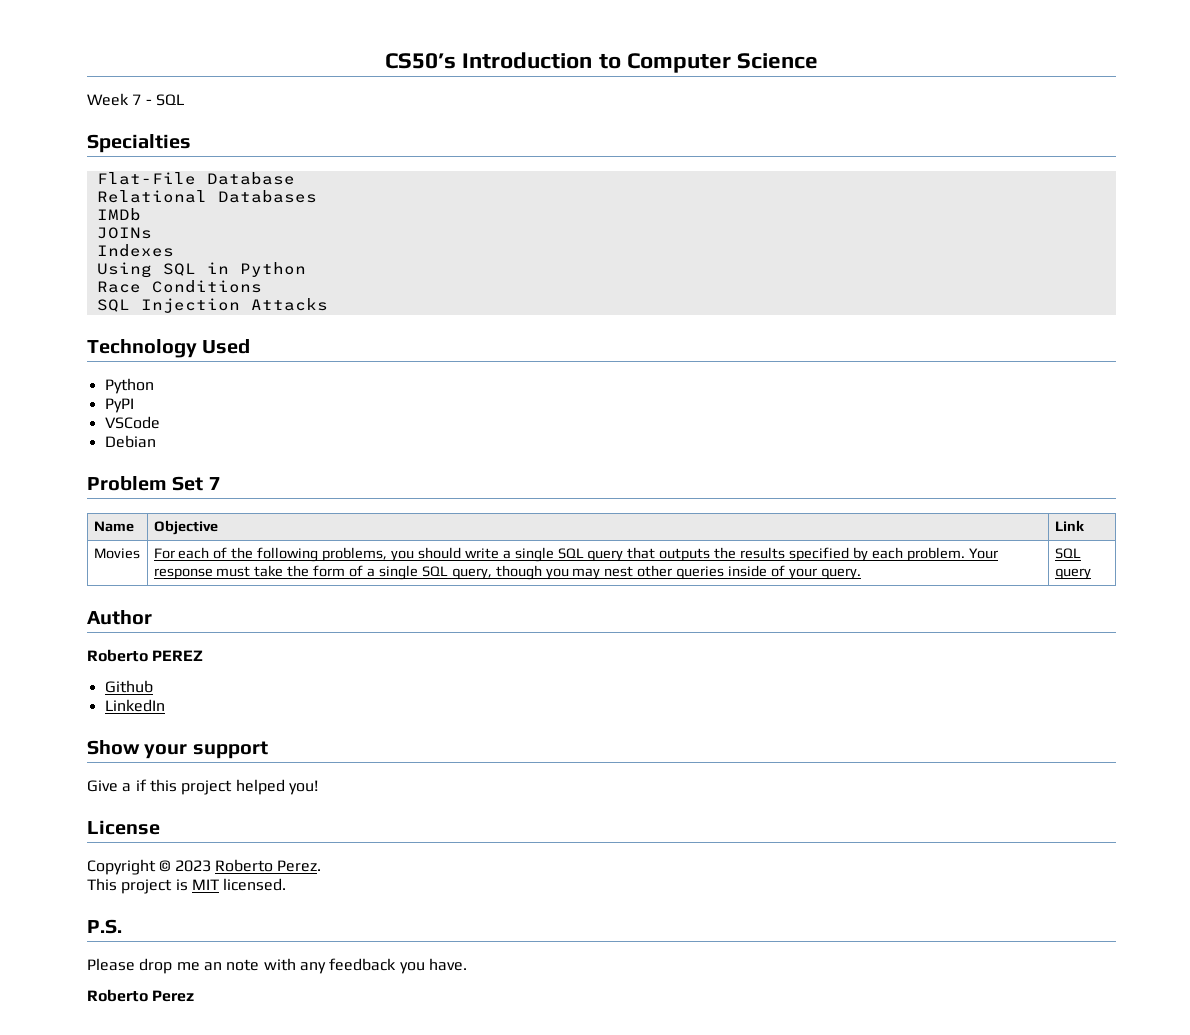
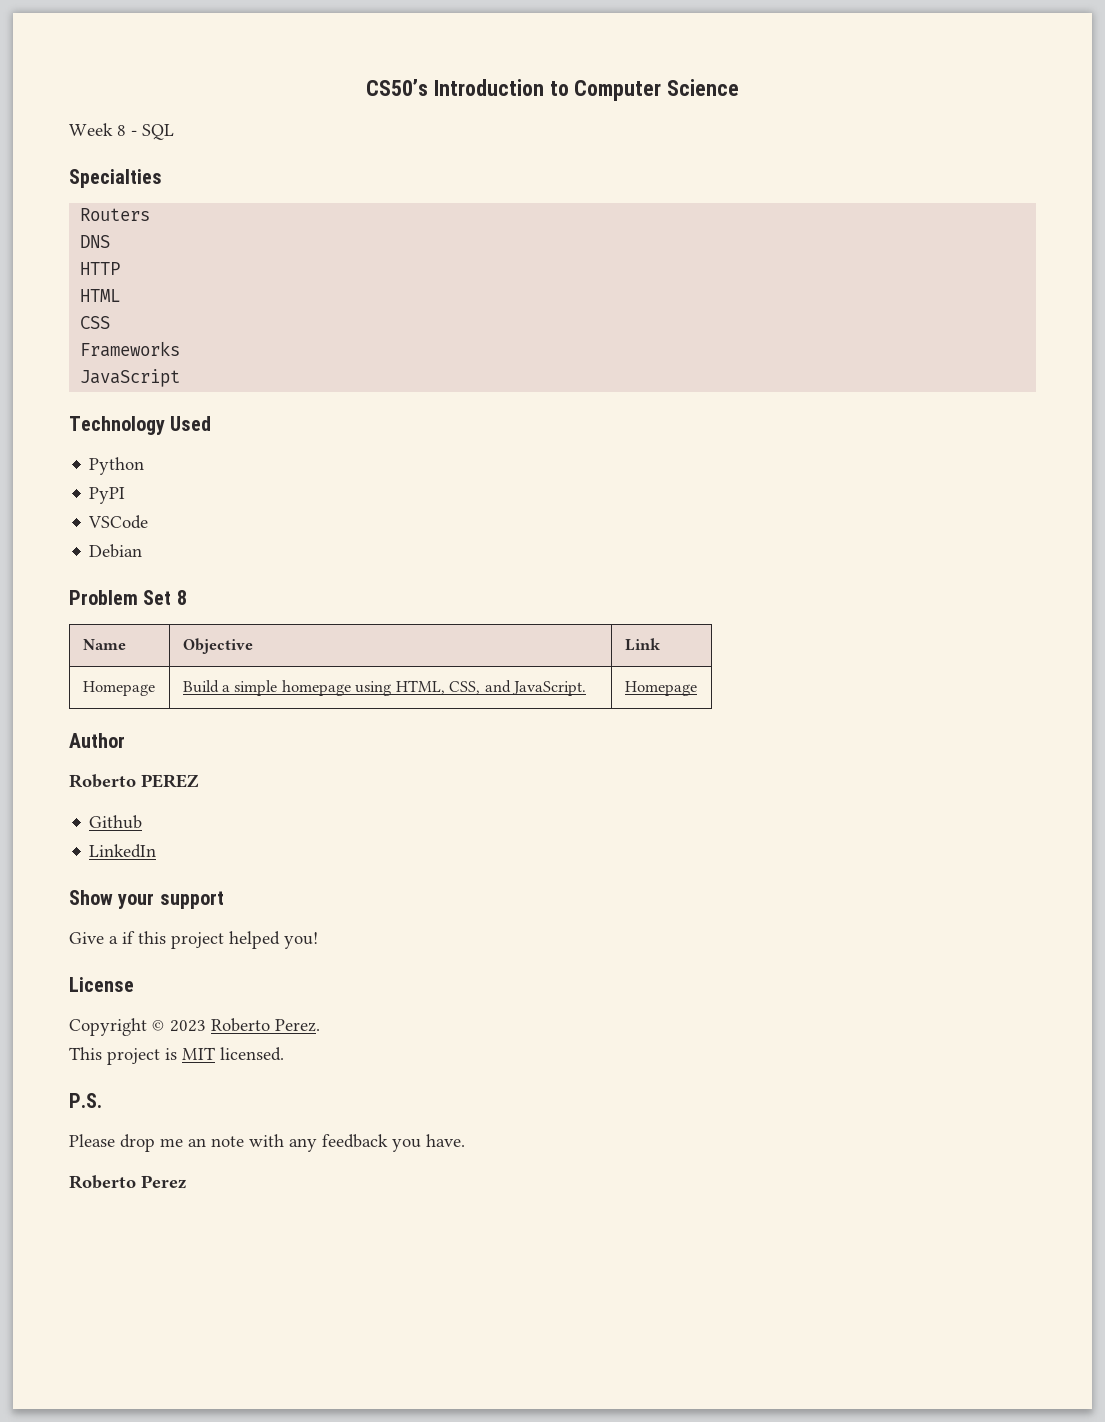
[132,94,142,105] 7 -> [117,125,126,136] 8
[96,172,295,185] [96,190,317,203] [96,208,141,221] [96,227,152,239] [96,244,174,257] [96,262,306,278] [96,280,262,293] [96,298,328,313] Flat-File Database // Relational Databases // IMDb // JOINs // Indexes // Using SQL in Python // Race Conditions // SQL Injection Attacks -> [80,208,151,221] [80,235,111,248] [80,262,121,275] [80,289,121,302] [80,316,111,329] [80,341,181,357] [80,369,181,387] Routers // DNS // HTTP // HTML // CSS // Frameworks // JavaScript
[208,477,221,490] 7 -> [176,590,187,605] 8
[93,548,140,559] [153,547,998,562] [153,565,861,580] [1054,548,1081,559] [1054,568,1091,580] Movies | For each of the following problems, you should write a single SQL query that outputs the results specified by each problem. Your response must take the form of a single SQL query, though you may nest other queries inside of your query. | SQL query -> [82,681,155,696] [182,680,587,696] [624,681,697,696] Homepage | Build a simple homepage using HTML, CSS, and JavaScript. | Homepage

